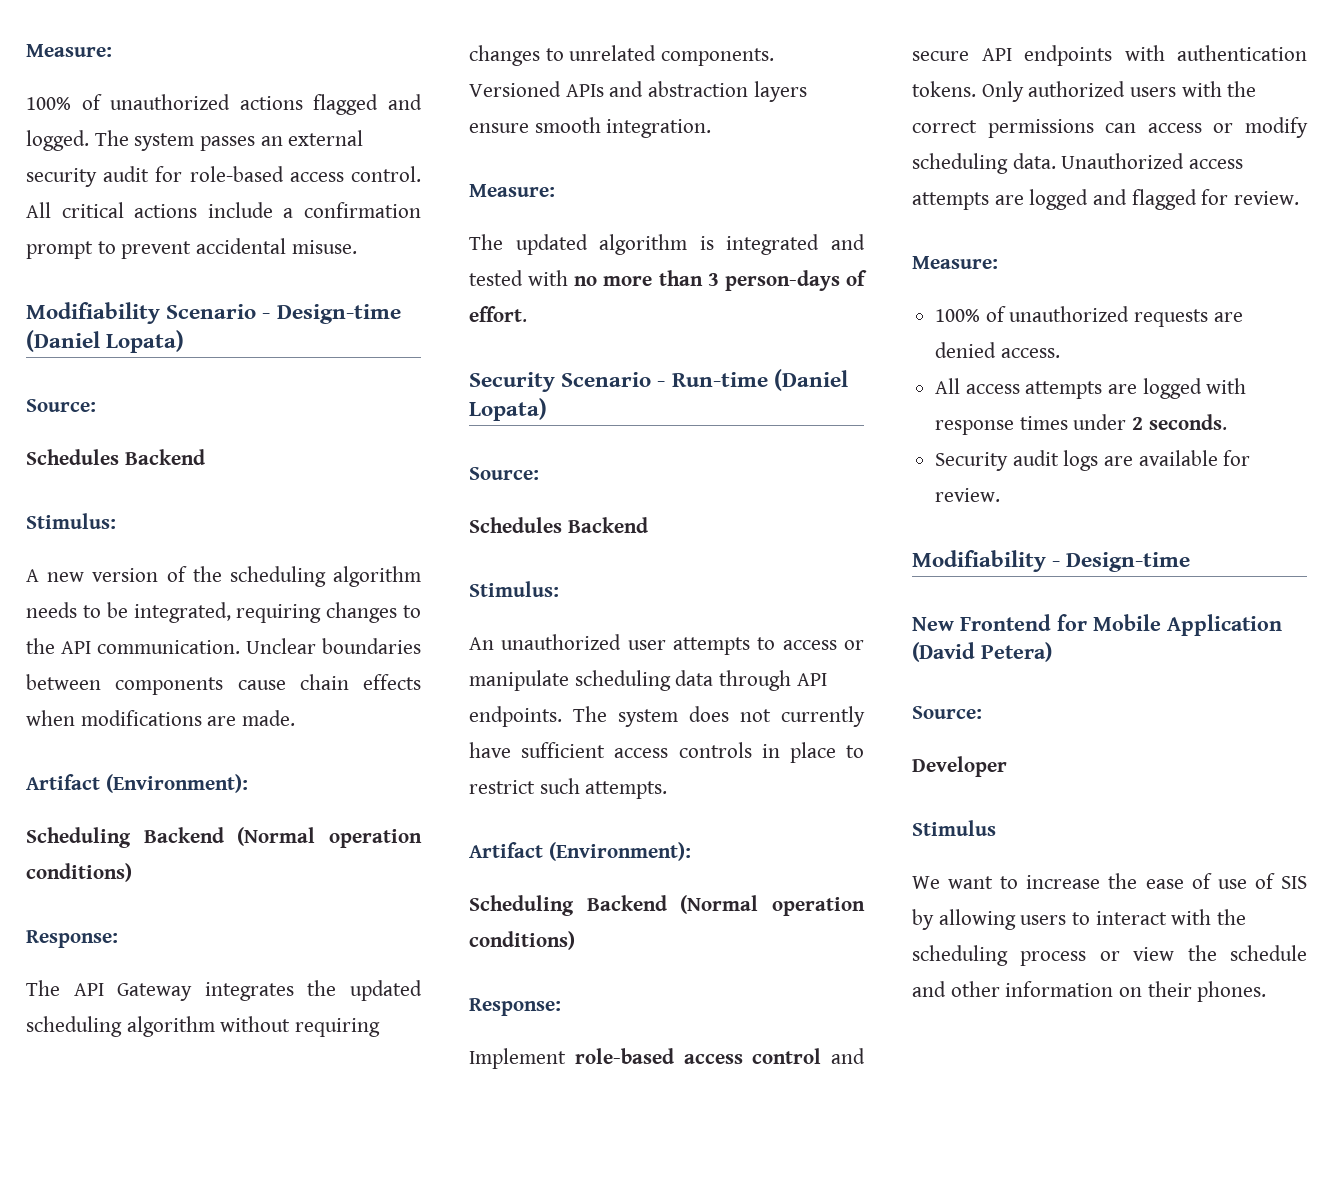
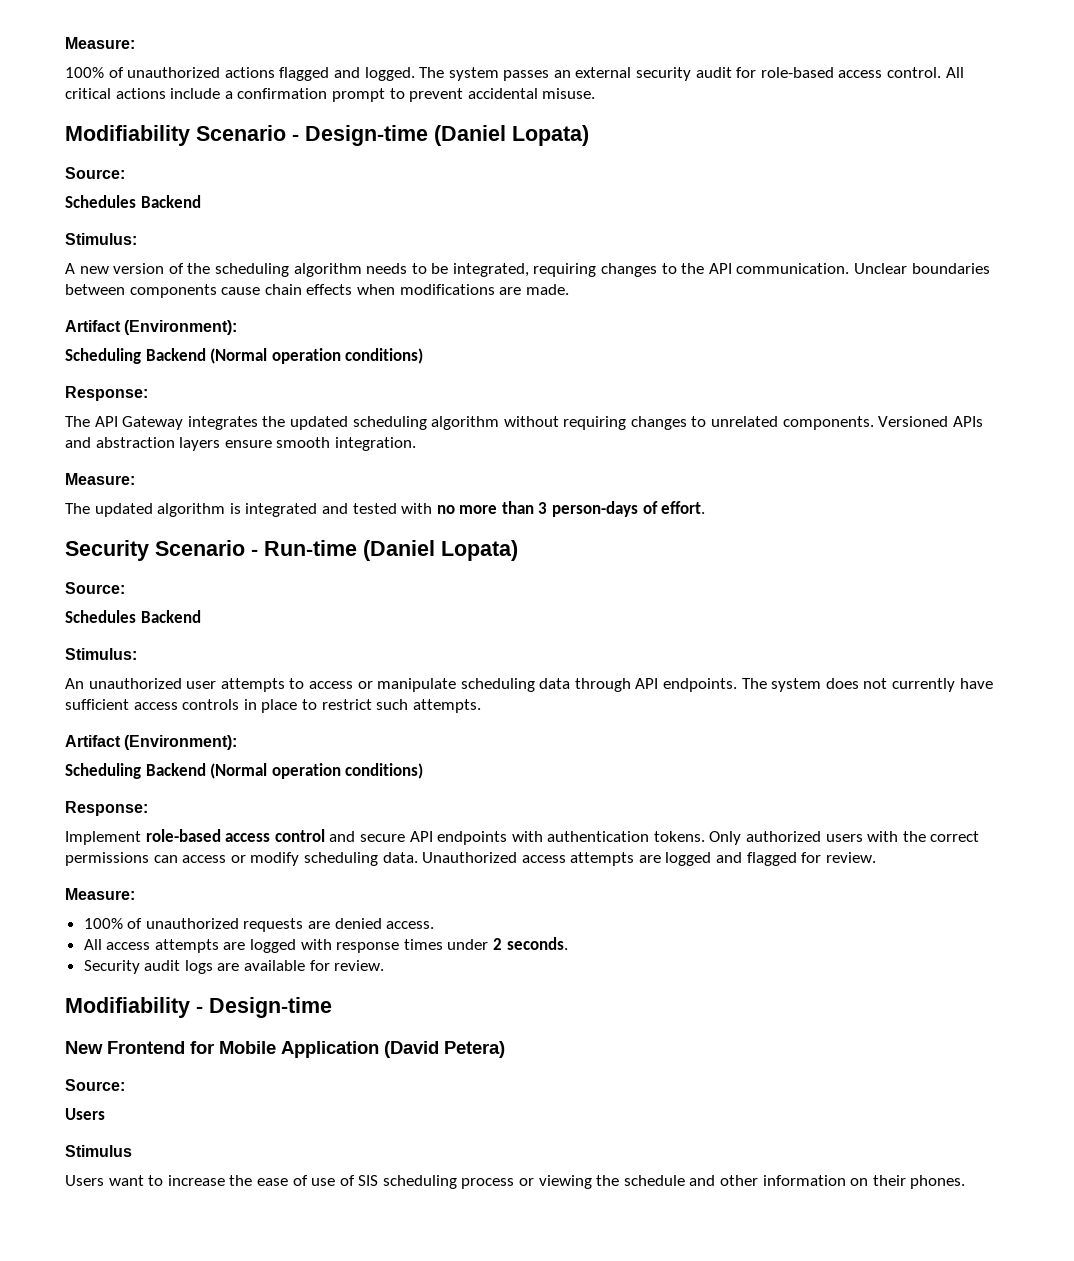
[912,756,1007,777] Developer -> [65,1108,105,1120] Users
[912,876,940,889] We -> [65,1175,104,1186] Users
[912,909,1247,930] by allowing users to interact with the -> (379, 1180) none
[1133,947,1175,961] view -> [538,1175,592,1189] viewing

